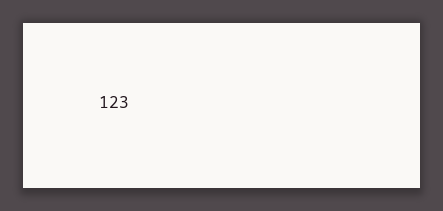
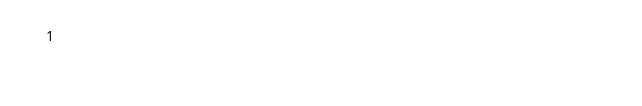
[99,96,129,108] 123 -> [46,31,54,41] 1

